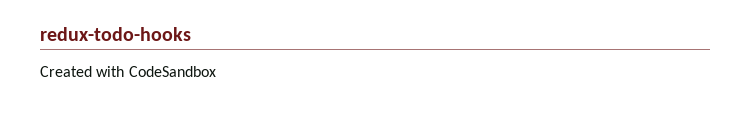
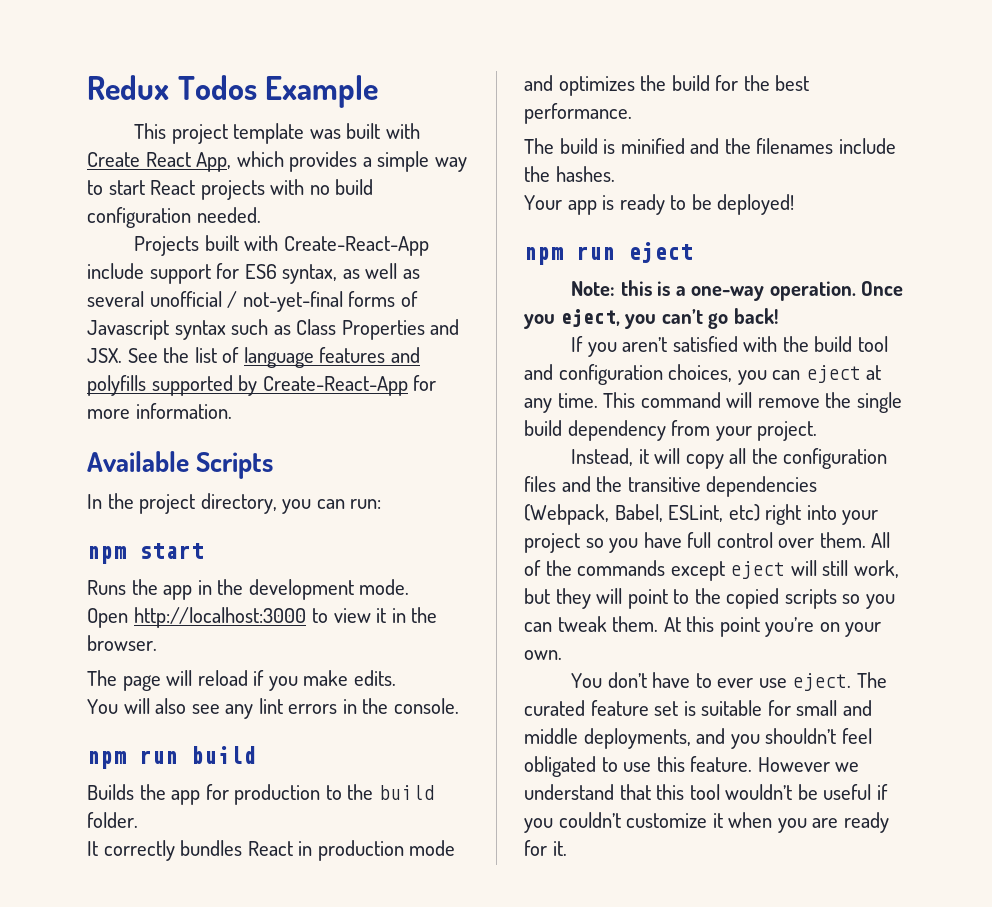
[40,27,191,41] [40,66,216,77] redux-todo-hooks // Created with CodeSandbox -> [87,75,379,108] [134,123,420,144] [87,151,467,172] [87,179,374,200] [87,207,261,228] [134,235,429,256] [87,263,420,284] [87,291,418,312] [87,319,460,340] [87,347,420,368] [87,375,437,396] [87,403,232,419] [87,451,274,479] [87,493,382,514] [87,543,204,564] [87,579,410,600] [87,607,438,628] [87,635,157,651] [87,670,396,691] [87,698,459,719] [87,746,256,769] [87,784,434,805] [87,812,138,828] [87,840,456,861] [524,75,810,96] [524,103,632,124] [524,138,896,154] [524,166,615,182] [524,194,795,215] [524,242,693,265] [571,280,904,301] [524,308,779,329] [571,336,889,357] [524,364,882,385] [524,392,902,413] [524,420,818,441] [571,448,888,469] [524,476,818,497] [524,504,879,525] [524,532,891,553] [524,560,899,581] [524,588,895,609] [524,616,882,637] [524,650,562,660] [571,672,887,691] [524,700,872,716] [524,728,872,749] [524,756,860,777] [524,784,888,800] [524,812,889,833] [524,840,567,856] Redux Todos Example // This project template was built with Create React App, which provides a simple way to start React projects with no build configuration needed. // Projects built with Create-React-App include support for ES6 syntax, as well as several unofficial / not-yet-final forms of Javascript syntax such as Class Properties and JSX. See the list of language features and polyfills supported by Create-React-App for more information. // Available Scripts // In the project directory, you can run: // npm start // Runs the app in the development mode. // Open http://localhost:3000 to view it in the browser. // The page will reload if you make edits. // You will also see any lint errors in the console. // npm run build // Builds the app for production to the build folder. // It correctly bundles React in production mode and optimizes the build for the best performance. // The build is minified and the filenames include the hashes. // Your app is ready to be deployed! // npm run eject // Note: this is a one-way operation. Once you eject, you can’t go back! // If you aren’t satisfied with the build tool and configuration choices, you can eject at any time. This command will remove the single build dependency from your project. // Instead, it will copy all the configuration files and the transitive dependencies (Webpack, Babel, ESLint, etc) right into your project so you have full control over them. All of the commands except eject will still work, but they will point to the copied scripts so you can tweak them. At this point you’re on your own. // You don’t have to ever use eject. The curated feature set is suitable for small and middle deployments, and you shouldn’t feel obligated to use this feature. However we understand that this tool wouldn’t be useful if you couldn’t customize it when you are ready for it.

